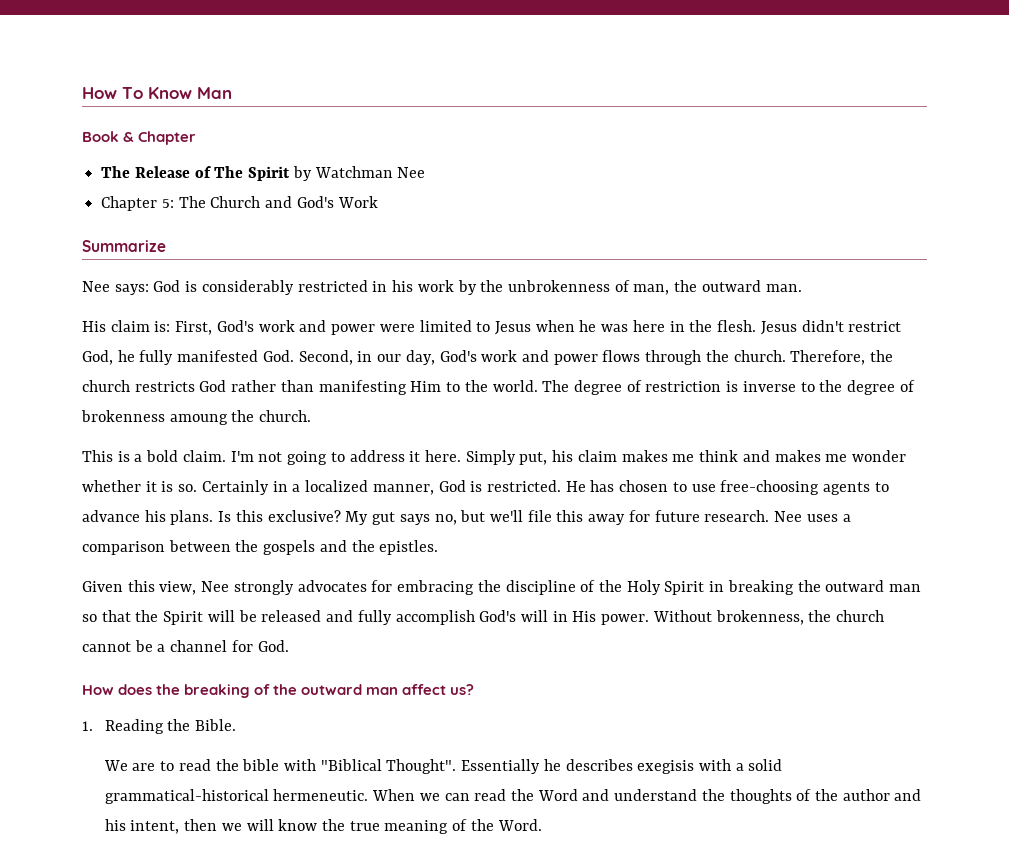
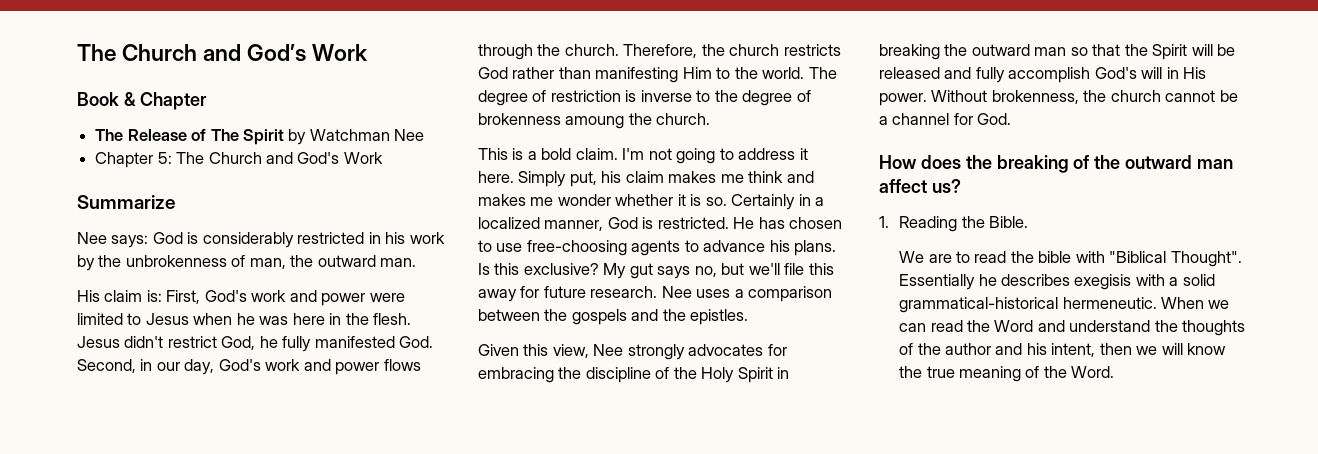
[82,87,232,99] How To Know Man -> [77,44,369,62] The Church and God’s Work

